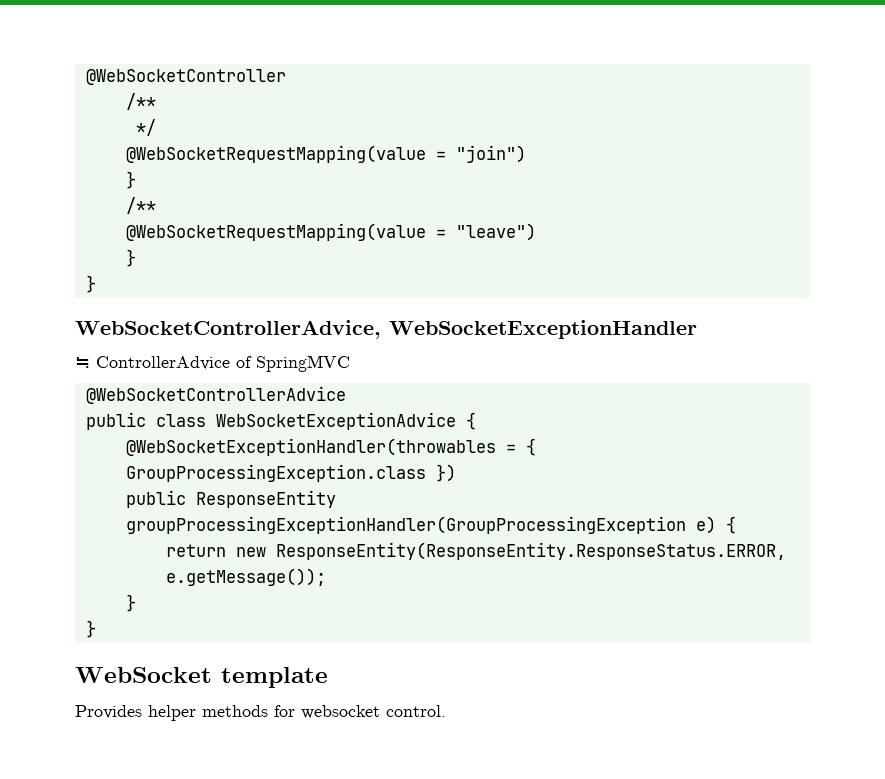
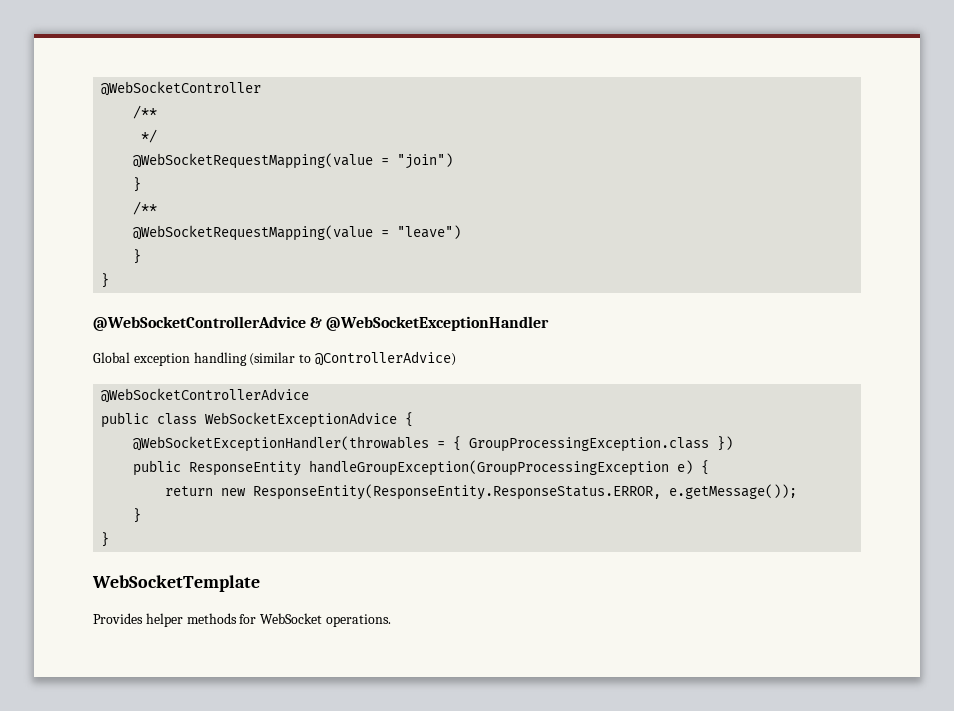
[75,320,697,339] [75,355,350,372] WebSocketControllerAdvice, WebSocketExceptionHandler // ≒ ControllerAdvice of SpringMVC -> [93,316,550,331] [93,351,456,366] @WebSocketControllerAdvice & @WebSocketExceptionHandler // Global exception handling (similar to @ControllerAdvice)
[125,516,686,534] groupProcessingExceptionHandler(GroupProcessingException -> [309,460,670,476] handleGroupException(GroupProcessingException
[75,667,328,688] WebSocket template -> [92,575,260,592] WebSocketTemplate
[301,705,446,719] websocket control. -> [260,613,391,627] WebSocket operations.

